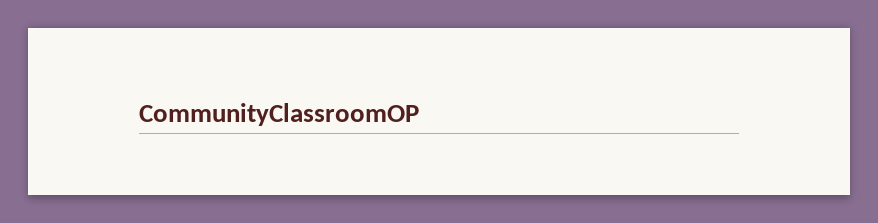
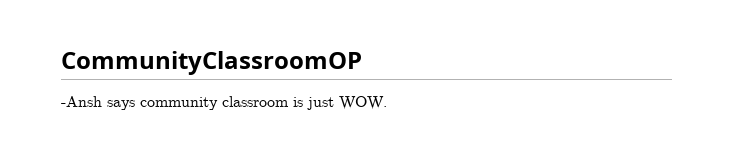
(419, 114) none -> [61,96,387,110] // -Ansh says community classroom is just WOW.

